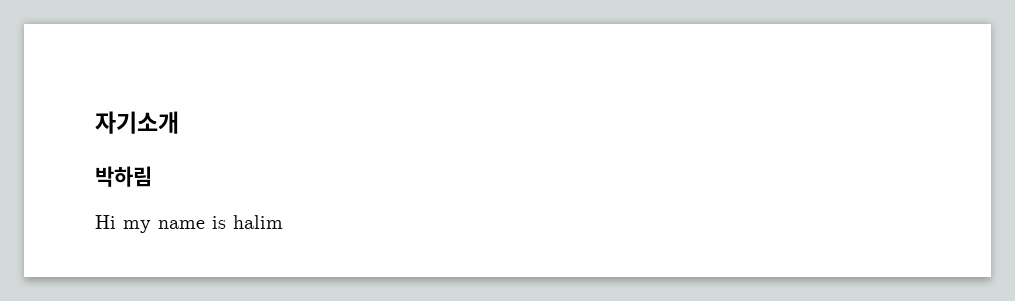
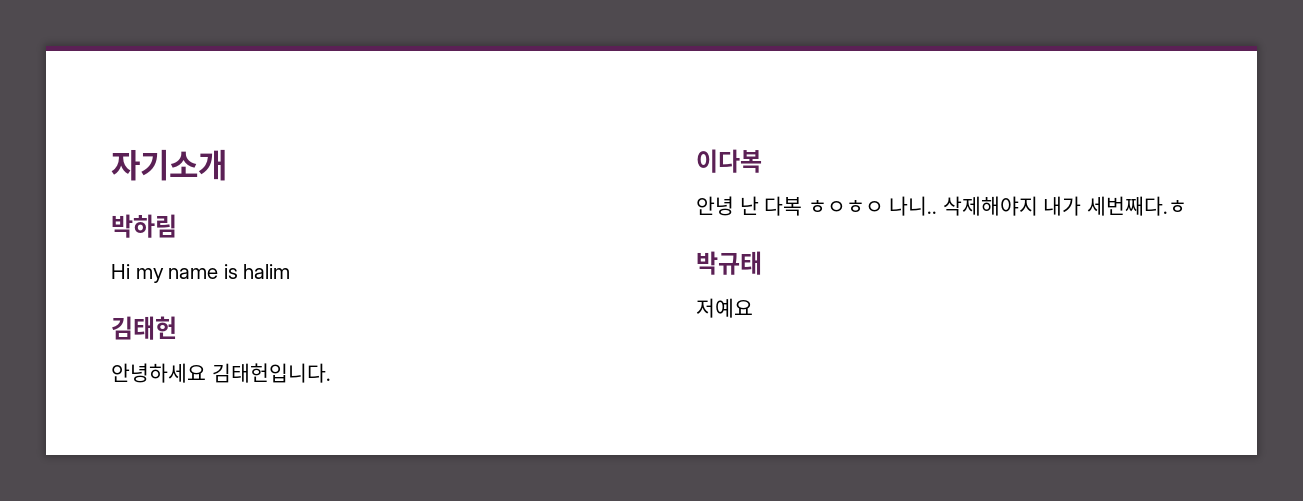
(283, 222) none -> [111,316,177,340] [111,363,331,383] [696,149,762,173] [696,196,1187,216] [696,251,762,275] [696,298,753,318] // 김태헌 // 안녕하세요 김태헌입니다. // 이다복 // 안녕 난 다복 ㅎㅇㅎㅇ 나니.. 삭제해야지 내가 세번째다.ㅎ // 박규태 // 저예요

